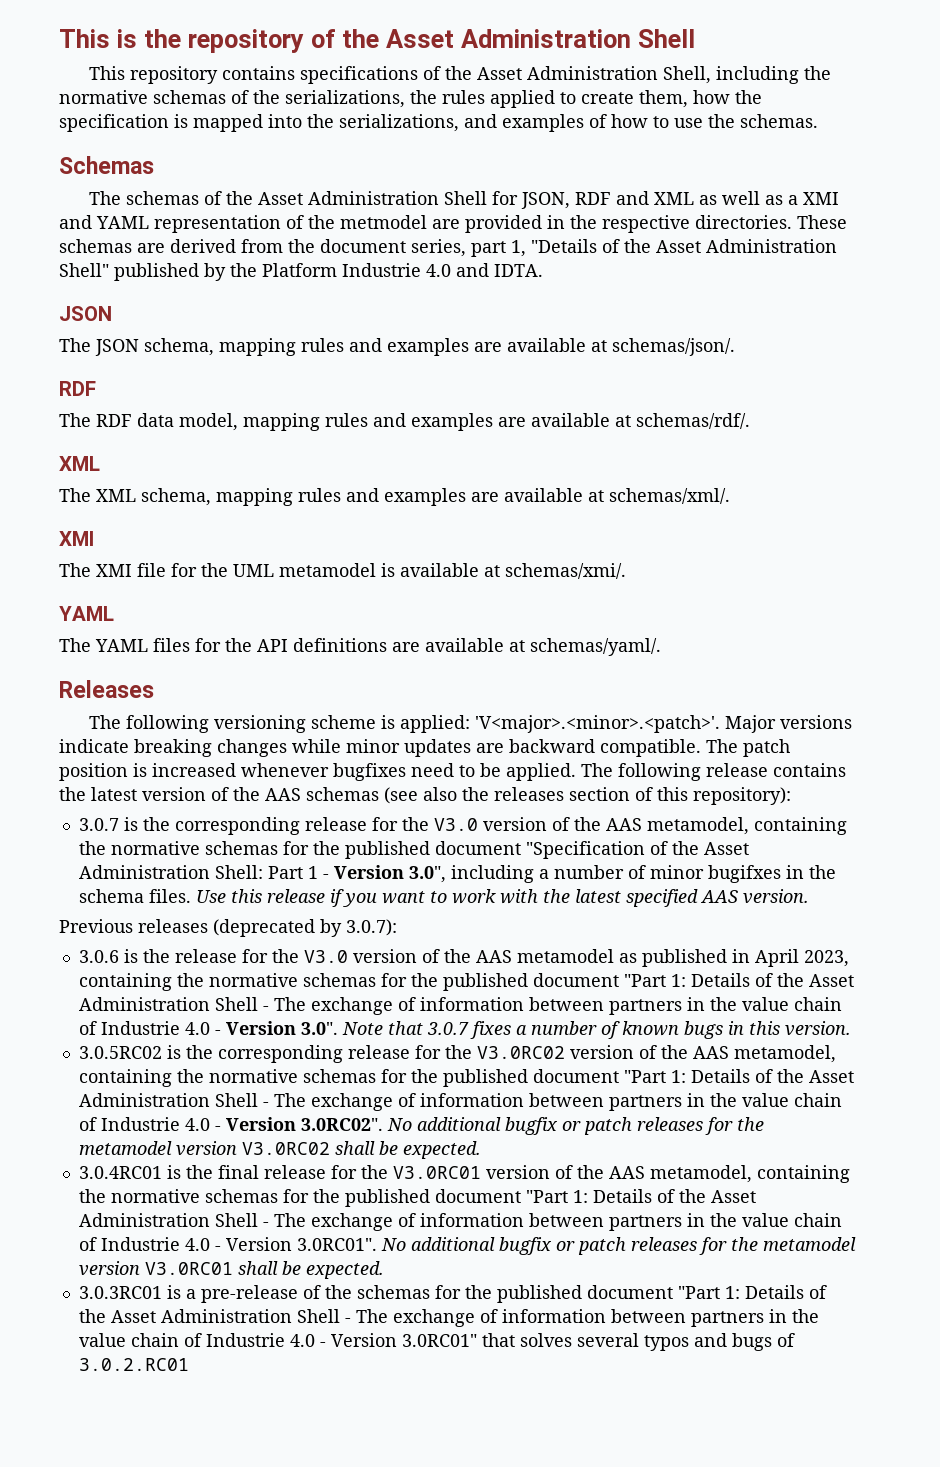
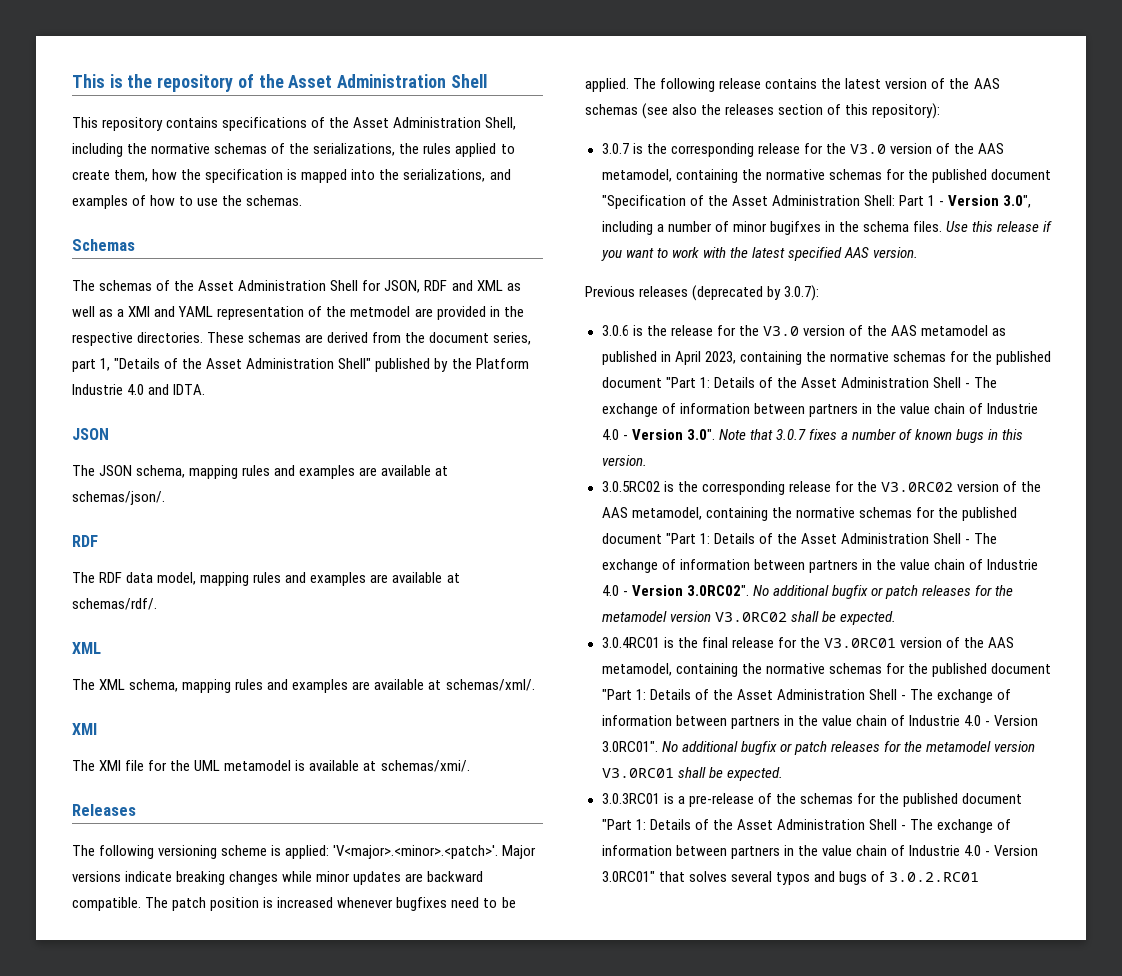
[59,606,114,621] [59,638,661,656] // YAML // The YAML files for the API definitions are available at schemas/yaml/. -> (470, 766) none

